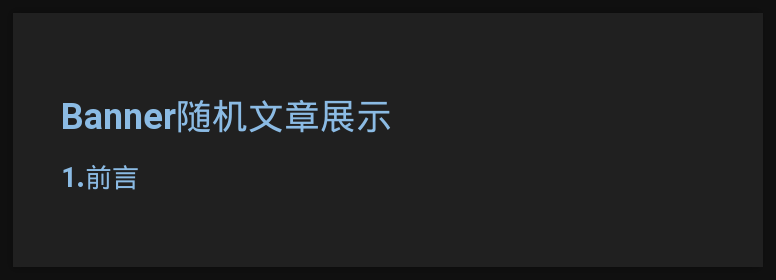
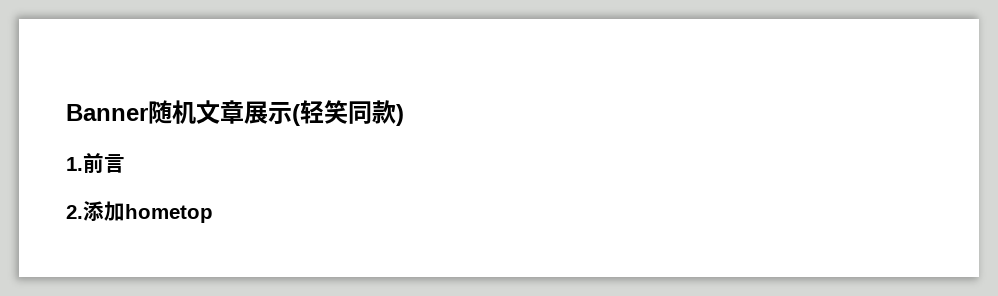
(392, 117) none -> [292,100,404,126] (轻笑同款)
(139, 177) none -> [66,201,213,223] // 2.添加hometop

